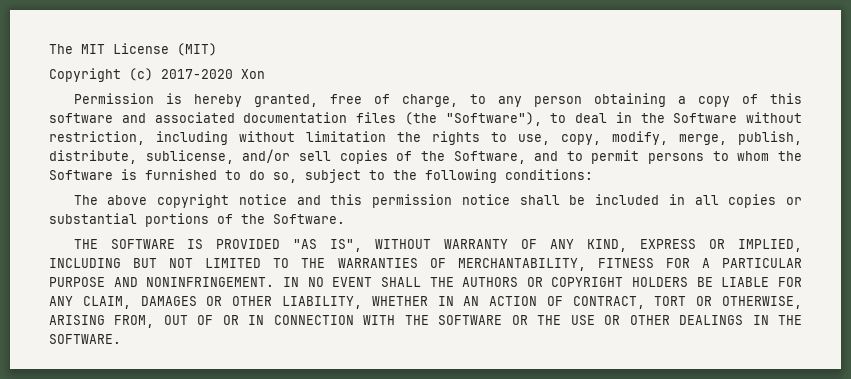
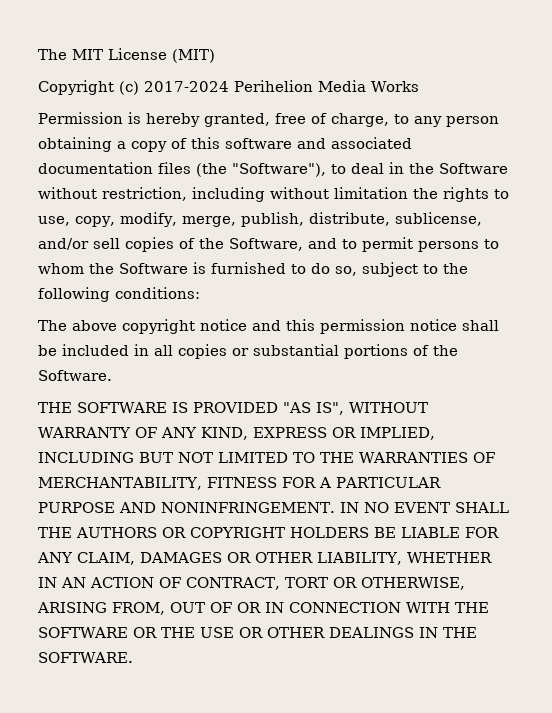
[161,69,265,79] 2017-2020 Xon -> [144,80,419,92] 2017-2024 Perihelion Media Works

